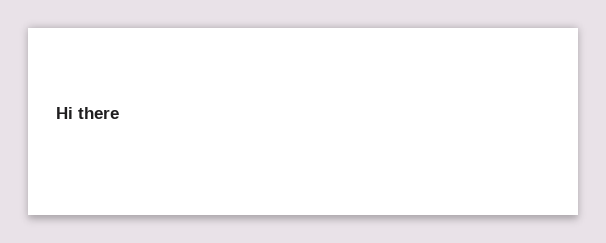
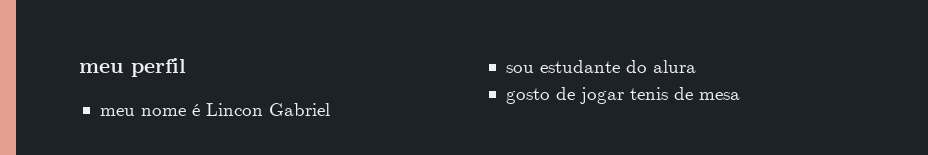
[56,107,119,119] Hi there -> [79,58,186,77] [99,103,330,116] [505,60,696,73] [505,87,740,104] meu perfil // meu nome é Lincon Gabriel // sou estudante do alura // gosto de jogar tenis de mesa

